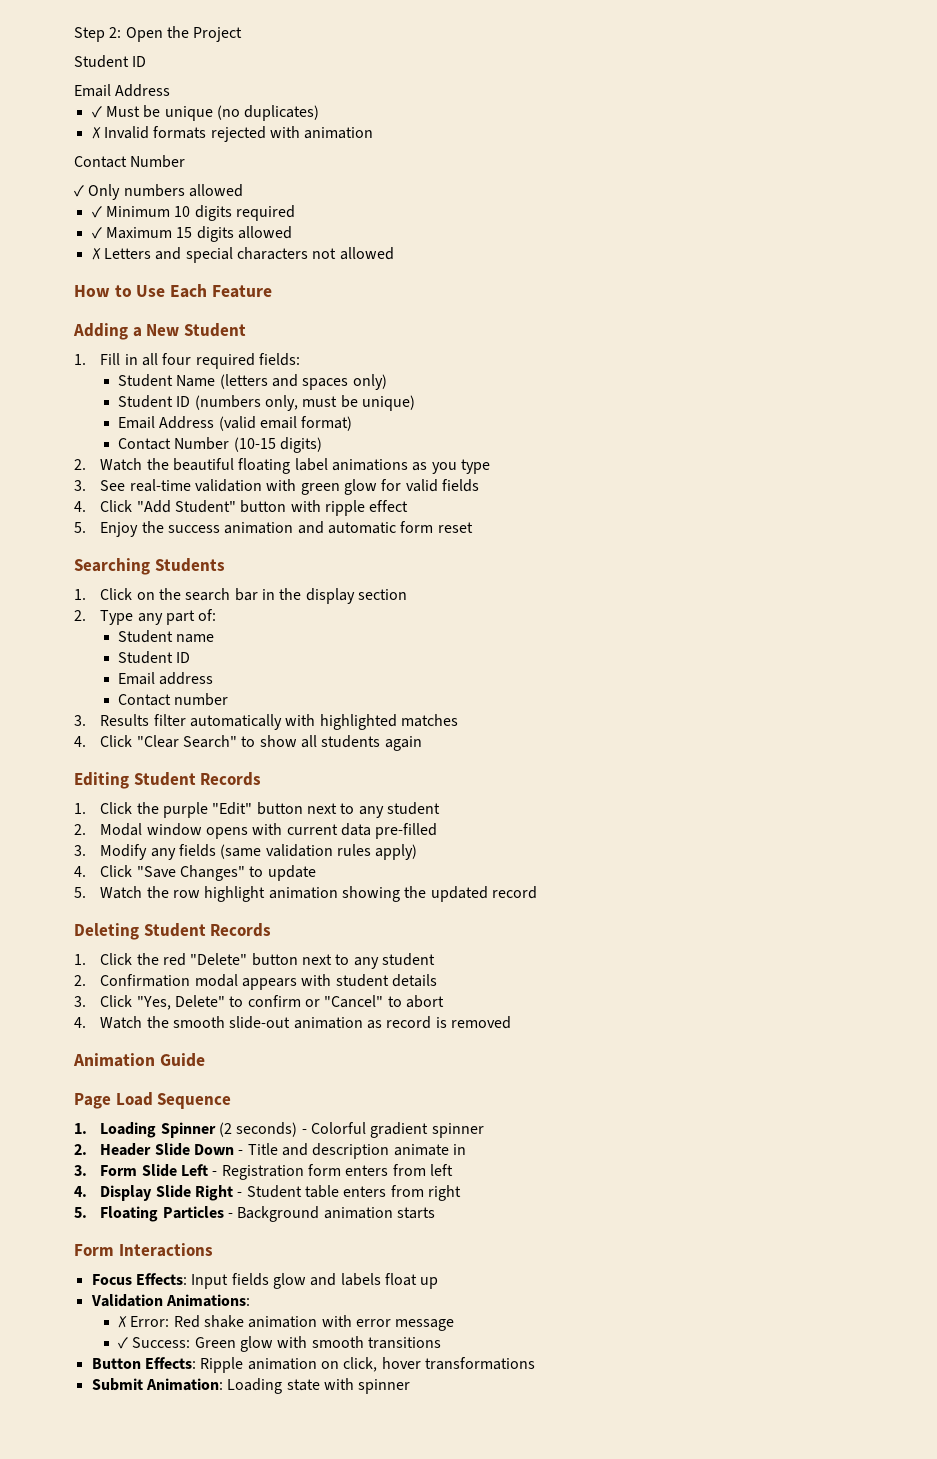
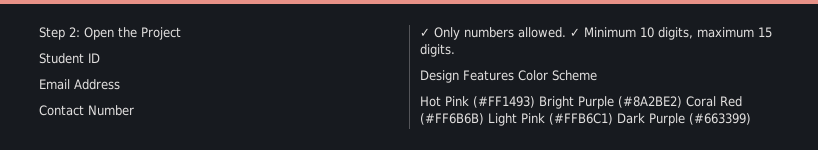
[91,105,320,121] [91,126,374,142] // ✓ Must be unique (no duplicates) // ✗ Invalid formats rejected with animation -> (120, 84) none
[188,184,243,197] allowed // -> [518,27,566,38] allowed.
[194,205,295,221] [91,226,292,242] [91,247,394,263] [74,284,272,298] [73,323,246,340] [74,353,300,369] [117,374,387,390] [117,395,415,411] [117,416,353,431] [117,437,322,453] [74,458,490,474] [74,479,479,495] [74,500,409,516] [74,521,473,537] [74,558,225,575] [74,588,407,604] [74,609,217,625] [117,630,215,643] [117,651,191,664] [117,672,214,685] [117,693,229,706] [74,714,458,730] [74,735,422,751] [74,772,262,789] [74,802,440,818] [74,823,438,839] [74,844,418,860] [74,865,316,881] [74,886,537,902] [74,923,272,940] [74,953,435,969] [74,974,437,990] [74,995,444,1010] [74,1016,511,1029] [73,1053,205,1067] [74,1092,232,1109] [74,1122,484,1138] [74,1143,466,1159] [74,1164,453,1180] [74,1185,461,1201] [74,1206,435,1222] [74,1243,213,1257] [91,1273,439,1289] [90,1294,250,1307] [117,1315,455,1331] [117,1336,441,1352] [91,1357,535,1373] [91,1378,411,1394] digits required // ✓ Maximum 15 digits allowed // ✗ Letters and special characters not allowed // How to Use Each Feature // Adding a New Student // 1. Fill in all four required fields: // Student Name (letters and spaces only) // Student ID (numbers only, must be unique) // Email Address (valid email format) // Contact Number (10-15 digits) // 2. Watch the beautiful floating label animations as you type // 3. See real-time validation with green glow for valid fields // 4. Click "Add Student" button with ripple effect // 5. Enjoy the success animation and automatic form reset // Searching Students // 1. Click on the search bar in the display section // 2. Type any part of: // Student name // Student ID // Email address // Contact number // 3. Results filter automatically with highlighted matches // 4. Click "Clear Search" to show all students again // Editing Student Records // 1. Click the purple "Edit" button next to any student // 2. Modal window opens with current data pre-filled // 3. Modify any fields (same validation rules apply) // 4. Click "Save Changes" to update // 5. Watch the row highlight animation showing the updated record // Deleting Student Records // 1. Click the red "Delete" button next to any student // 2. Confirmation modal appears with student details // 3. Click "Yes, Delete" to confirm or "Cancel" to abort // 4. Watch the smooth slide-out animation as record is removed // Animation Guide // Page Load Sequence // 1. Loading Spinner (2 seconds) - Colorful gradient spinner // 2. Header Slide Down - Title and description animate in // 3. Form Slide Left - Registration form enters from left // 4. Display Slide Right - Student table enters from right // 5. Floating Particles - Background animation starts // Form Interactions // Focus Effects: Input fields glow and labels float up // Validation Animations: // ✗ Error: Red shake animation with error message // ✓ Success: Green glow with smooth transitions // Button Effects: Ripple animation on click, hover transformations // Submit Animation: Loading state with spinner -> [658,27,772,40] [420,44,455,57] [420,70,597,83] [420,96,742,109] [420,113,751,126] digits, maximum 15 digits. // Design Features Color Scheme // Hot Pink (#FF1493) Bright Purple (#8A2BE2) Coral Red (#FF6B6B) Light Pink (#FFB6C1) Dark Purple (#663399)

